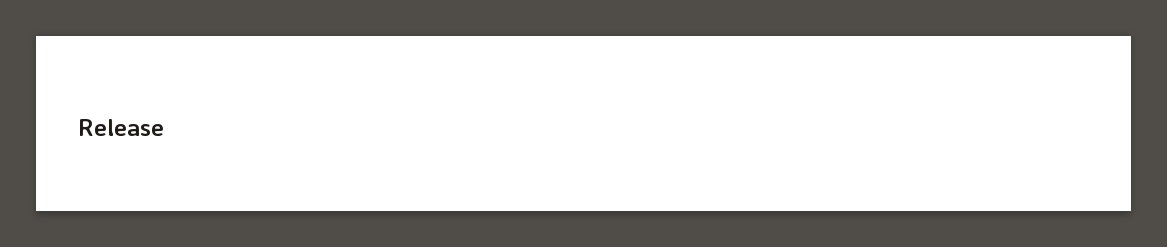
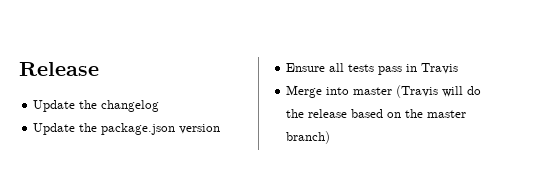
(164, 127) none -> [33,100,160,112] [33,123,221,135] [286,63,459,75] [286,85,482,98] [286,109,467,118] [286,131,331,144] // Update the changelog // Update the package.json version // Ensure all tests pass in Travis // Merge into master (Travis will do the release based on the master branch)

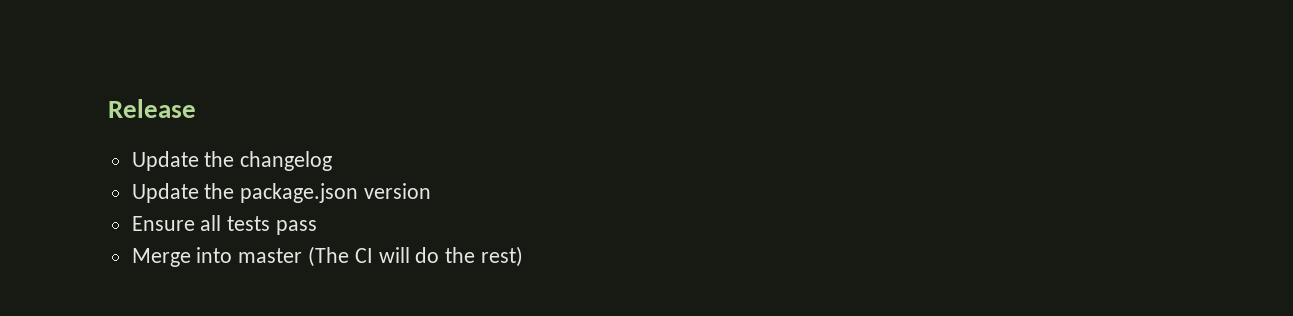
[406,63,459,74] in Travis -> (318, 227) none
[396,85,439,98] (Travis -> [308,246,373,267] (The CI
[308,109,467,118] [286,131,331,144] release based on the master branch) -> [481,246,524,267] rest)

